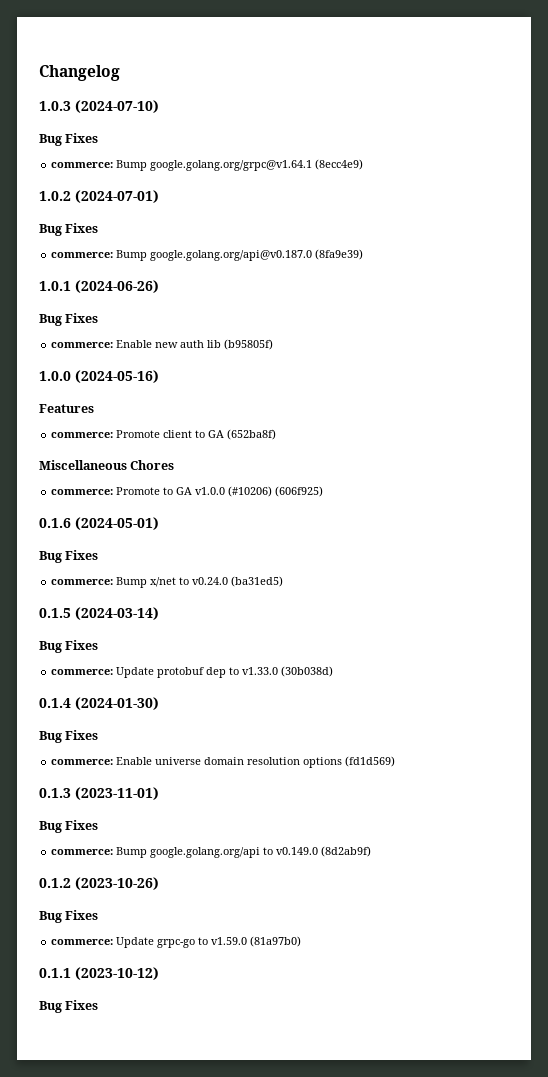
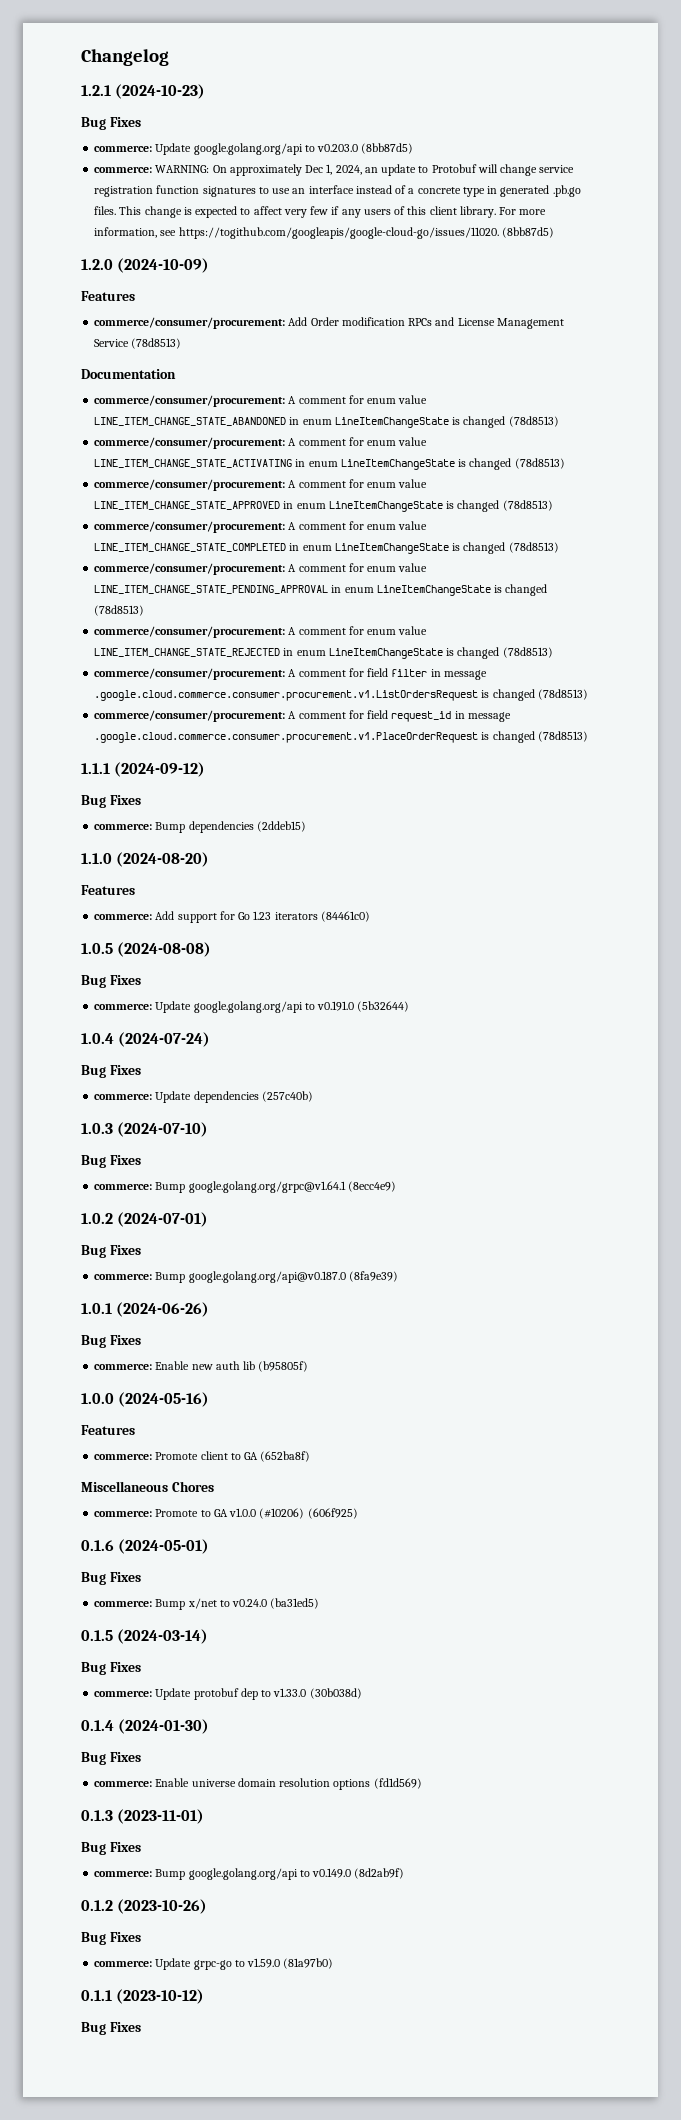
(120, 73) none -> [81,84,206,99] [81,117,141,130] [94,143,414,155] [94,164,575,176] [94,185,581,197] [94,206,547,218] [94,227,554,239] [81,258,210,273] [81,291,135,301] [94,317,564,329] [94,338,182,349] [81,369,176,379] [94,395,428,407] [94,416,559,428] [94,437,428,449] [94,458,565,470] [94,479,428,491] [94,500,553,512] [94,521,428,533] [94,542,559,554] [94,563,428,575] [94,584,548,596] [94,605,145,616] [94,626,428,638] [94,647,553,659] [94,668,487,680] [94,689,588,701] [94,710,511,722] [94,731,588,743] [81,762,206,777] [81,795,141,808] [94,821,306,833] [81,852,210,867] [81,885,135,895] [94,911,370,923] [81,942,212,957] [81,975,141,988] [94,1001,410,1013] [81,1032,211,1047] [81,1065,141,1078] [94,1091,313,1103] // 1.2.1 (2024-10-23) // Bug Fixes // commerce: Update google.golang.org/api to v0.203.0 (8bb87d5) // commerce: WARNING: On approximately Dec 1, 2024, an update to Protobuf will change service registration function signatures to use an interface instead of a concrete type in generated .pb.go files. This change is expected to affect very few if any users of this client library. For more information, see https://togithub.com/googleapis/google-cloud-go/issues/11020. (8bb87d5) // 1.2.0 (2024-10-09) // Features // commerce/consumer/procurement: Add Order modification RPCs and License Management Service (78d8513) // Documentation // commerce/consumer/procurement: A comment for enum value LINE_ITEM_CHANGE_STATE_ABANDONED in enum LineItemChangeState is changed (78d8513) // commerce/consumer/procurement: A comment for enum value LINE_ITEM_CHANGE_STATE_ACTIVATING in enum LineItemChangeState is changed (78d8513) // commerce/consumer/procurement: A comment for enum value LINE_ITEM_CHANGE_STATE_APPROVED in enum LineItemChangeState is changed (78d8513) // commerce/consumer/procurement: A comment for enum value LINE_ITEM_CHANGE_STATE_COMPLETED in enum LineItemChangeState is changed (78d8513) // commerce/consumer/procurement: A comment for enum value LINE_ITEM_CHANGE_STATE_PENDING_APPROVAL in enum LineItemChangeState is changed (78d8513) // commerce/consumer/procurement: A comment for enum value LINE_ITEM_CHANGE_STATE_REJECTED in enum LineItemChangeState is changed (78d8513) // commerce/consumer/procurement: A comment for field filter in message .google.cloud.commerce.consumer.procurement.v1.ListOrdersRequest is changed (78d8513) // commerce/consumer/procurement: A comment for field request_id in message .google.cloud.commerce.consumer.procurement.v1.PlaceOrderRequest is changed (78d8513) // 1.1.1 (2024-09-12) // Bug Fixes // commerce: Bump dependencies (2ddeb15) // 1.1.0 (2024-08-20) // Features // commerce: Add support for Go 1.23 iterators (84461c0) // 1.0.5 (2024-08-08) // Bug Fixes // commerce: Update google.golang.org/api to v0.191.0 (5b32644) // 1.0.4 (2024-07-24) // Bug Fixes // commerce: Update dependencies (257c40b)

